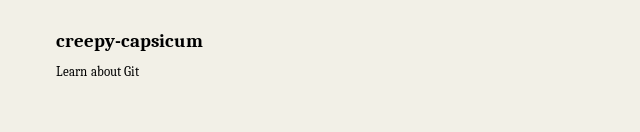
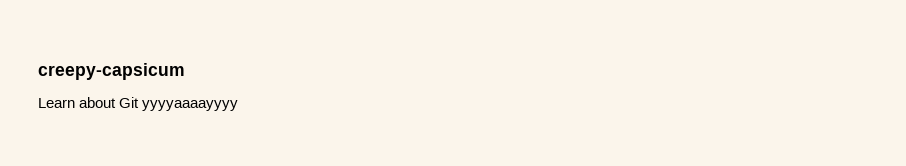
(141, 71) none -> [142,100,239,111] yyyyaaaayyyy

